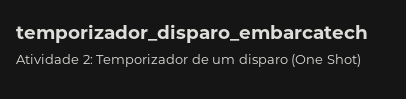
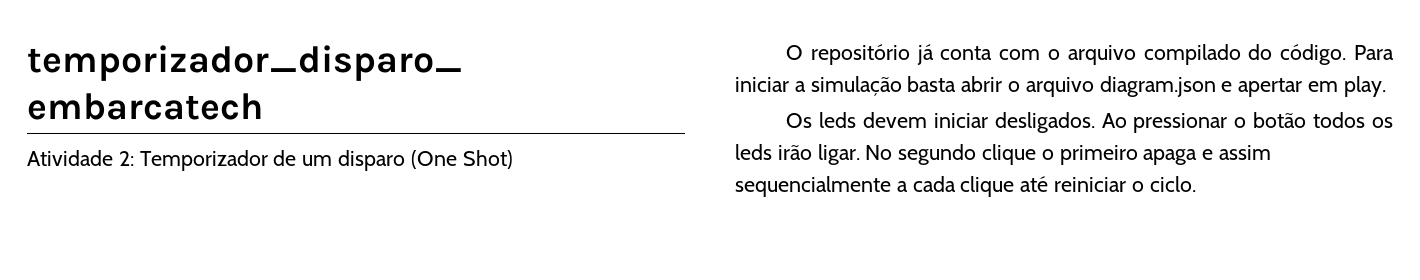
(361, 60) none -> [786,44,1394,65] [735,76,1386,97] [786,112,1393,133] [735,144,1272,165] [735,176,1196,197] // O repositório já conta com o arquivo compilado do código. Para iniciar a simulação basta abrir o arquivo diagram.json e apertar em play. // Os leds devem iniciar desligados. Ao pressionar o botão todos os leds irão ligar. No segundo clique o primeiro apaga e assim sequencialmente a cada clique até reiniciar o ciclo.

